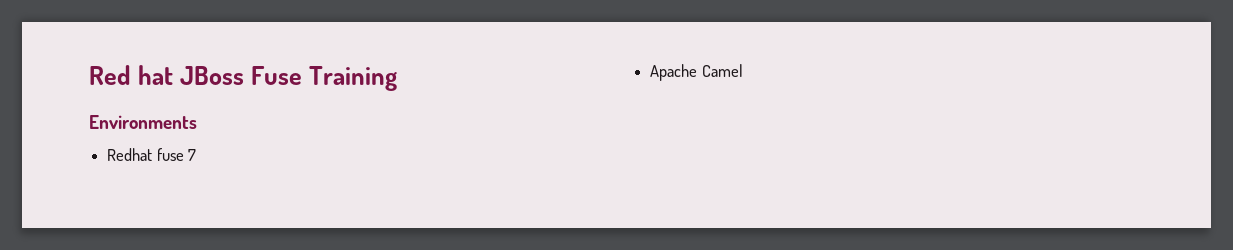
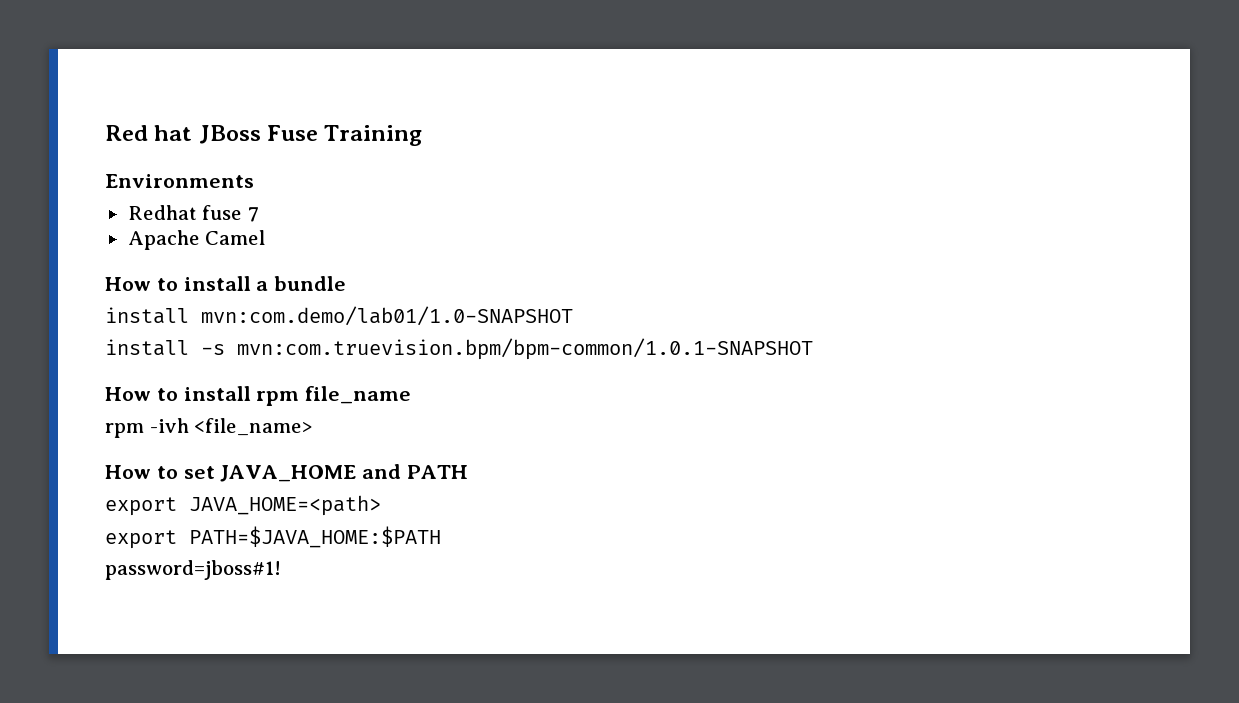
(743, 70) none -> [105,276,347,291] [105,306,573,326] [105,338,813,360] [105,386,412,406] [105,418,313,438] [105,464,468,482] [105,495,381,516] [105,526,441,549] [105,560,281,580] // How to install a bundle // install mvn:com.demo/lab01/1.0-SNAPSHOT // install -s mvn:com.truevision.bpm/bpm-common/1.0.1-SNAPSHOT // How to install rpm file_name // rpm -ivh <file_name> // How to set JAVA_HOME and PATH // export JAVA_HOME=<path> // export PATH=$JAVA_HOME:$PATH // password=jboss#1!

